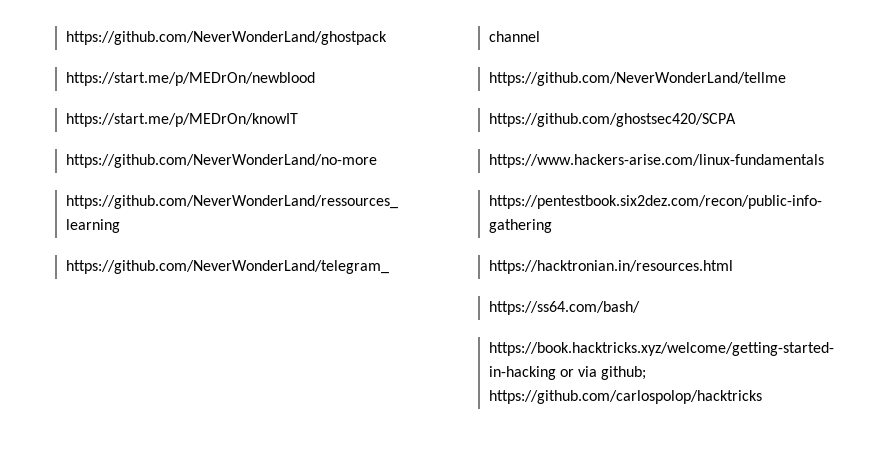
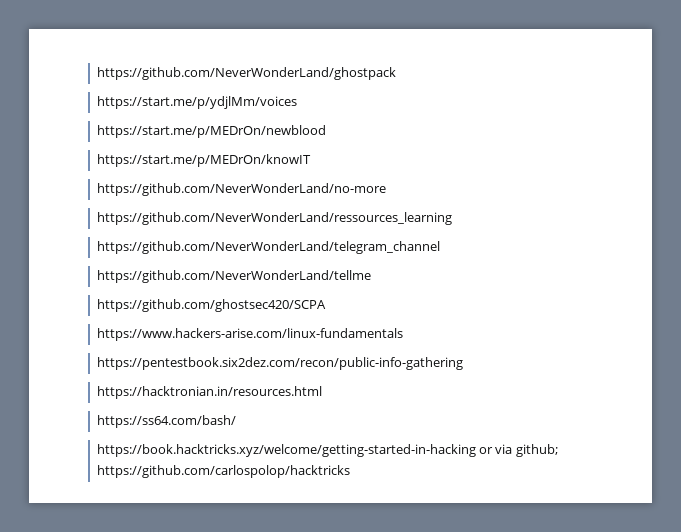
(387, 38) none -> [96,96,297,109] // https://start.me/p/ydjlMm/voices

